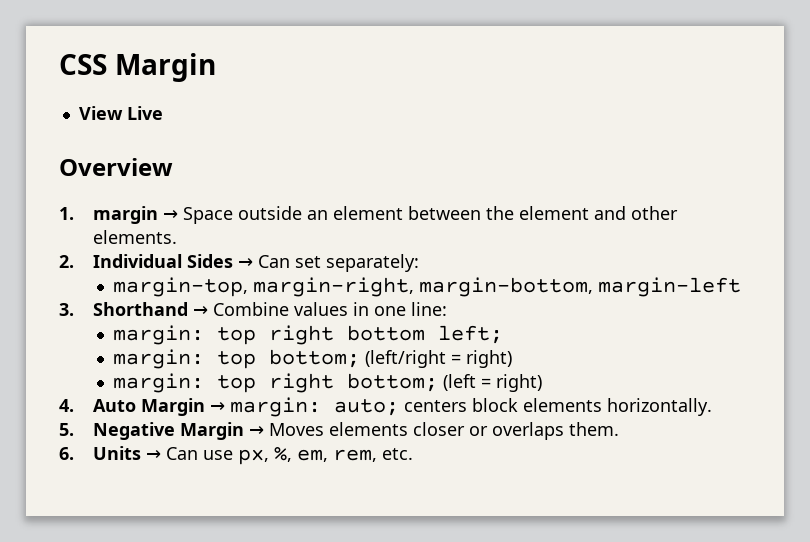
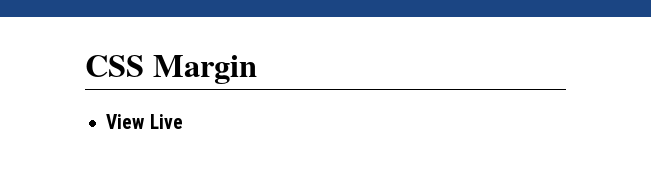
[59,158,173,176] [59,206,679,224] [93,230,178,244] [59,254,420,272] [113,277,742,297] [59,302,448,316] [113,325,504,345] [113,349,513,369] [113,373,543,393] [59,397,713,417] [59,422,620,440] [59,446,414,465] // Overview // 1. margin → Space outside an element between the element and other elements. // 2. Individual Sides → Can set separately: // margin-top, margin-right, margin-bottom, margin-left // 3. Shorthand → Combine values in one line: // margin: top right bottom left; // margin: top bottom; (left/right = right) // margin: top right bottom; (left = right) // 4. Auto Margin → margin: auto; centers block elements horizontally. // 5. Negative Margin → Moves elements closer or overlaps them. // 6. Units → Can use px, %, em, rem, etc. -> (183, 121) none

